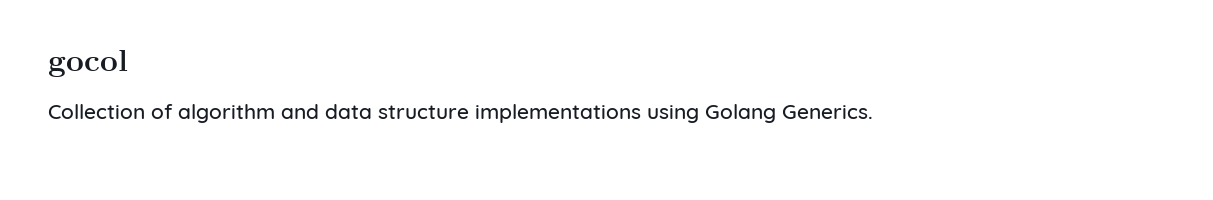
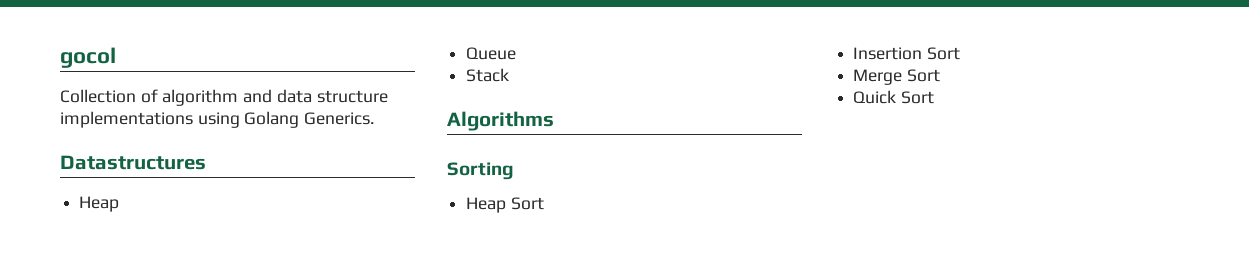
(873, 112) none -> [60,155,206,170] [79,196,120,212] [466,47,517,60] [466,68,510,82] [447,111,554,131] [447,162,514,180] [466,197,544,213] [853,47,960,60] [853,69,940,85] [853,90,934,104] // Datastructures // Heap // Queue // Stack // Algorithms // Sorting // Heap Sort // Insertion Sort // Merge Sort // Quick Sort

